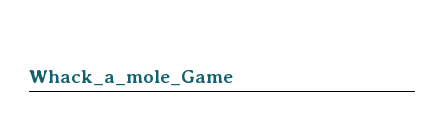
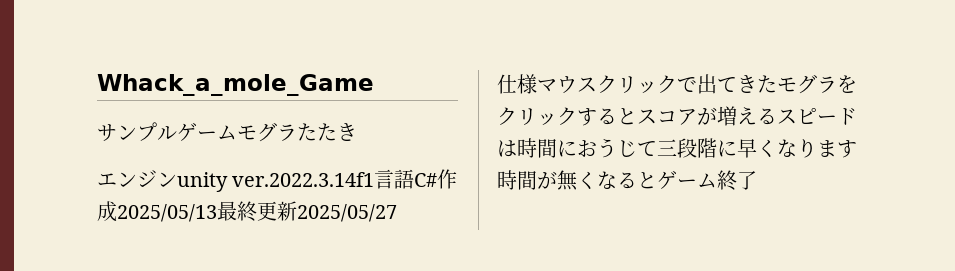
(233, 78) none -> [97,122,357,142] [97,169,458,192] [97,201,397,222] [497,74,857,94] [497,106,857,126] [497,138,857,158] [497,170,757,191] // サンプルゲームモグラたたき // エンジンunity ver.2022.3.14f1言語C#作成2025/05/13最終更新2025/05/27 // 仕様マウスクリックで出てきたモグラをクリックするとスコアが増えるスピードは時間におうじて三段階に早くなります時間が無くなるとゲーム終了

